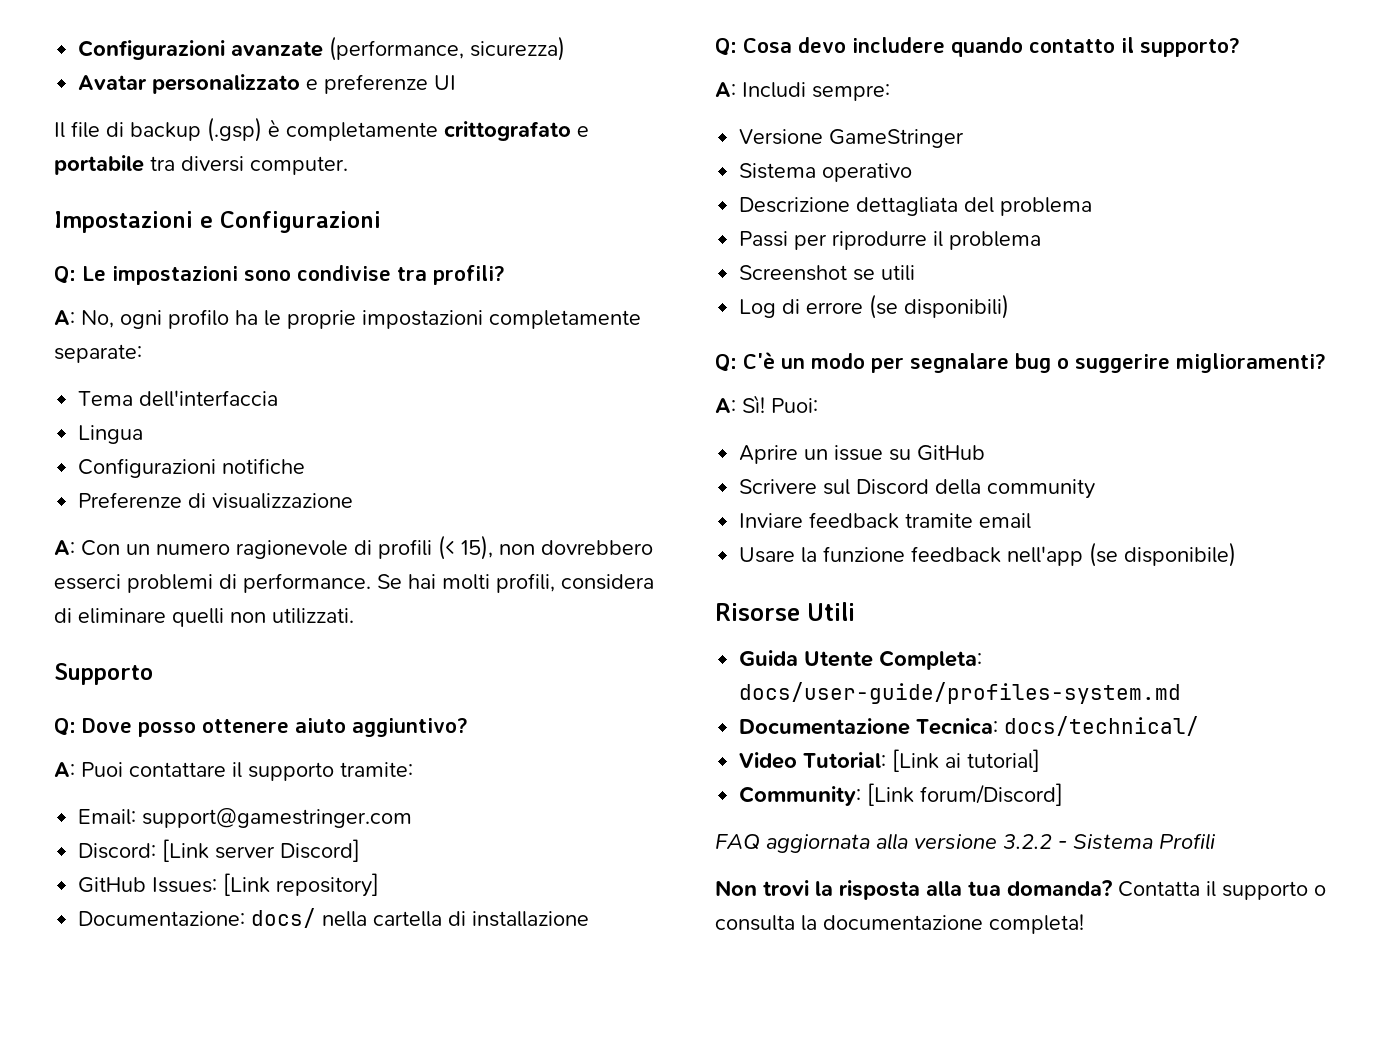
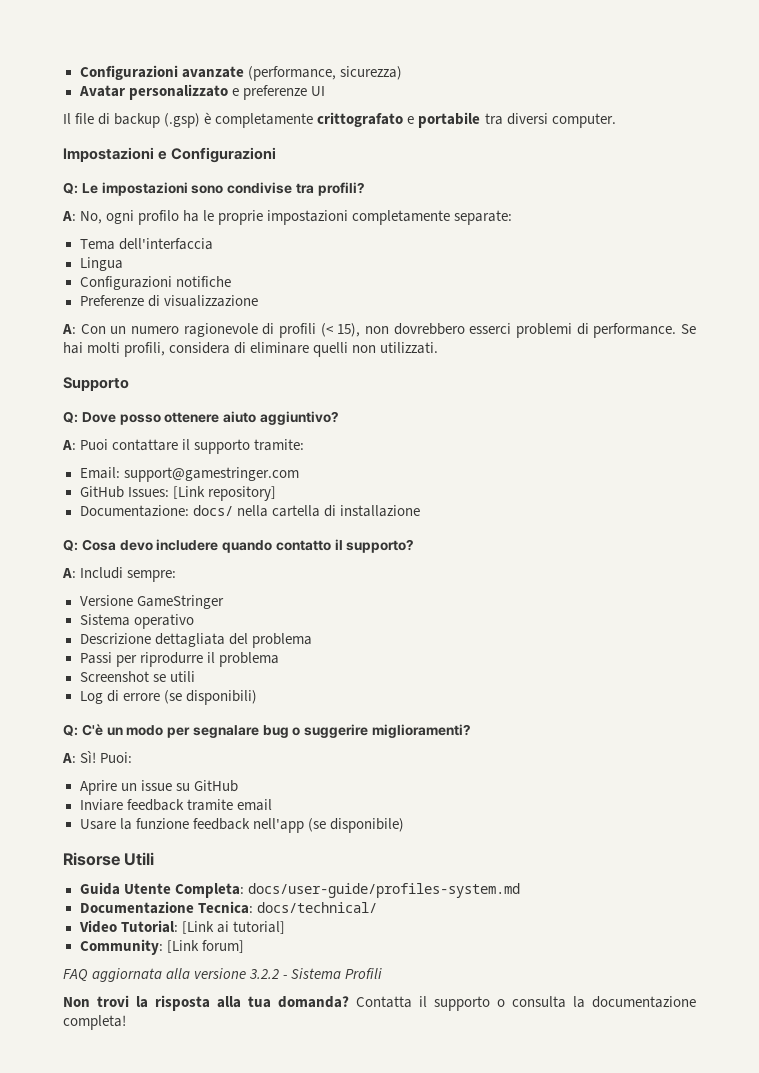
[78,839,361,862] // Discord: [Link server Discord] -> (299, 474) none
[739,479,1096,499] // Scrivere sul Discord della community -> (238, 786) none
[920,783,1064,806] forum/Discord] -> [201,940,244,953] forum]

